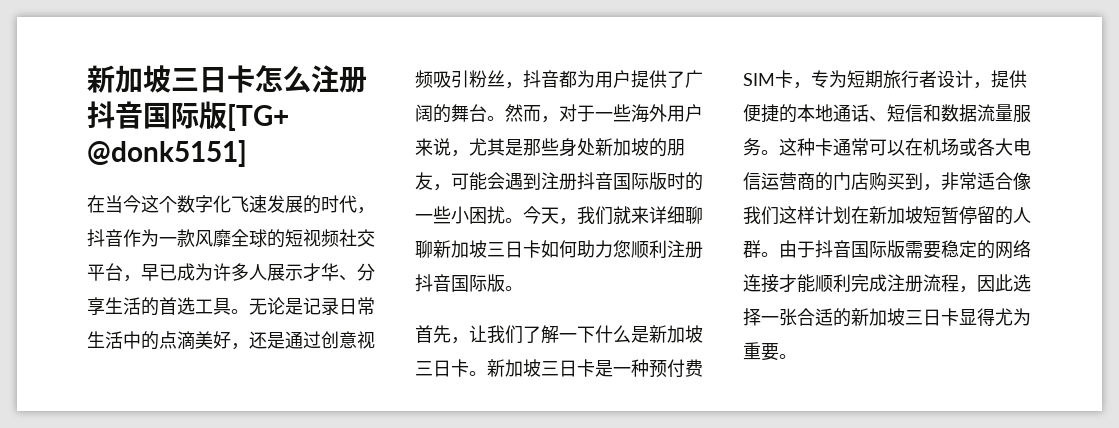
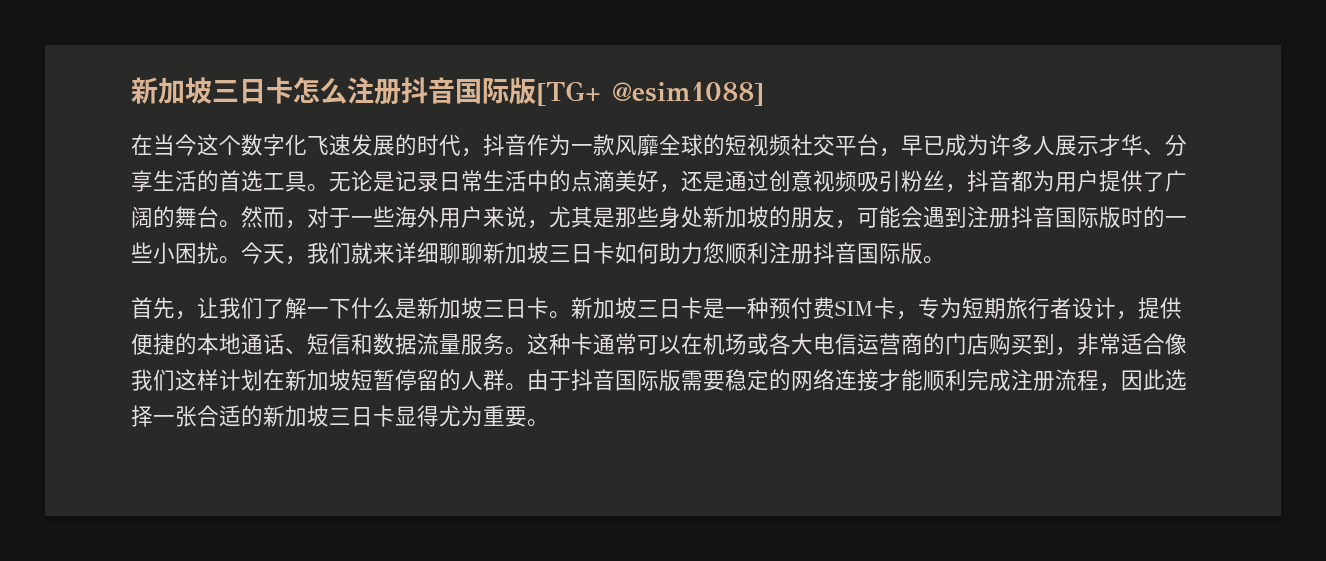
[87,140,247,167] @donk5151] -> [612,82,764,106] @esim1088]

